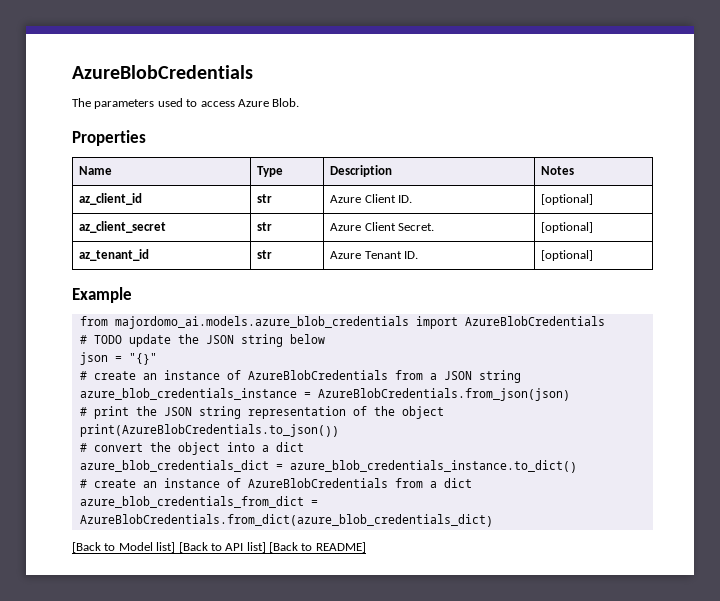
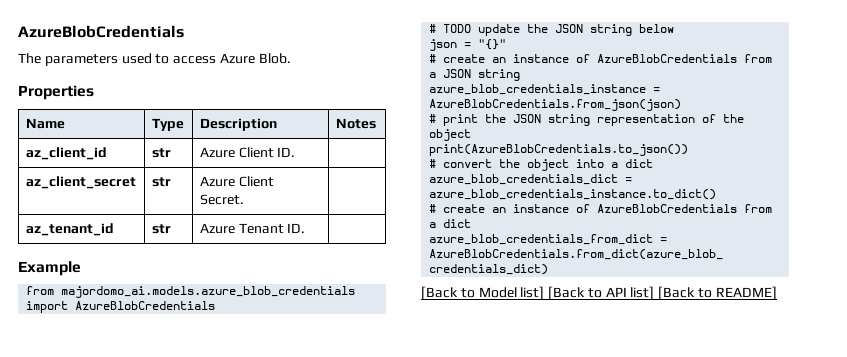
[541,194,594,205] [optional] -> (296, 152) none
[541,222,594,233] [optional] -> (244, 199) none
[541,250,594,261] [optional] -> (306, 228) none

